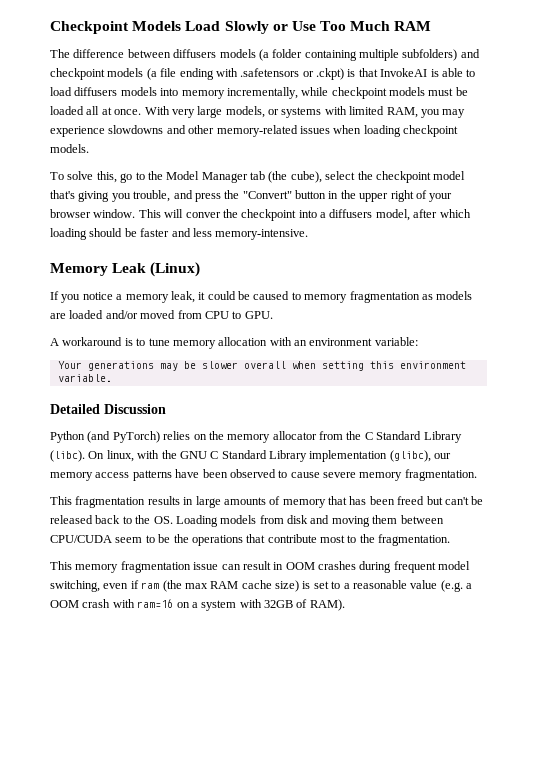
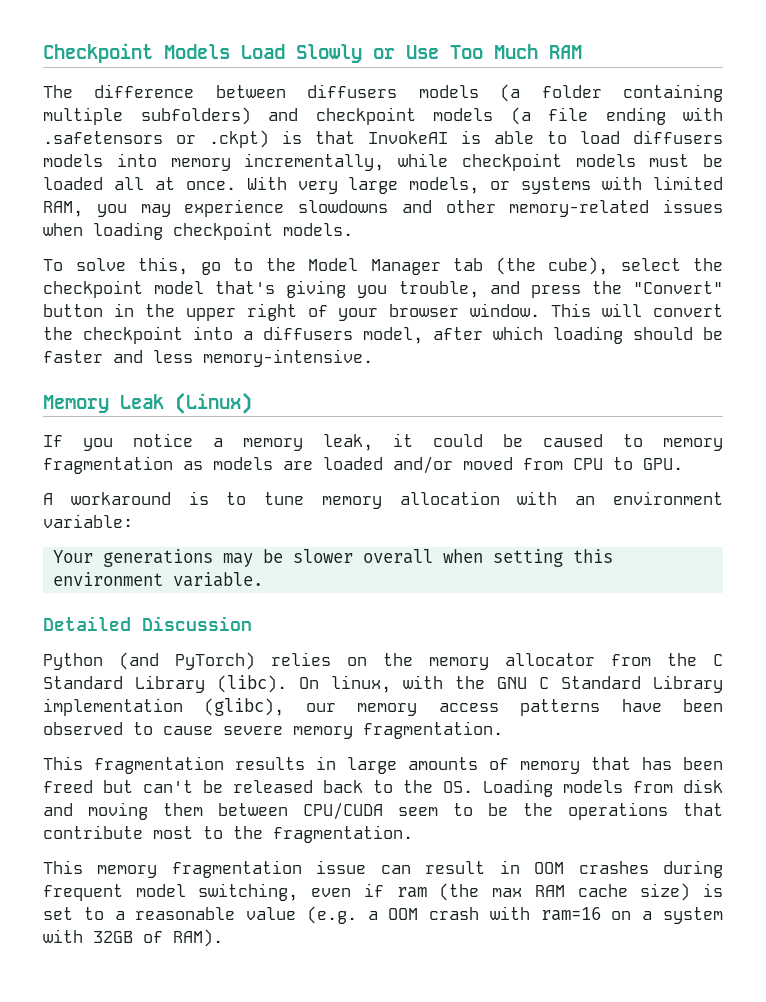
[185,212,221,218] conver -> [653,304,723,317] convert

